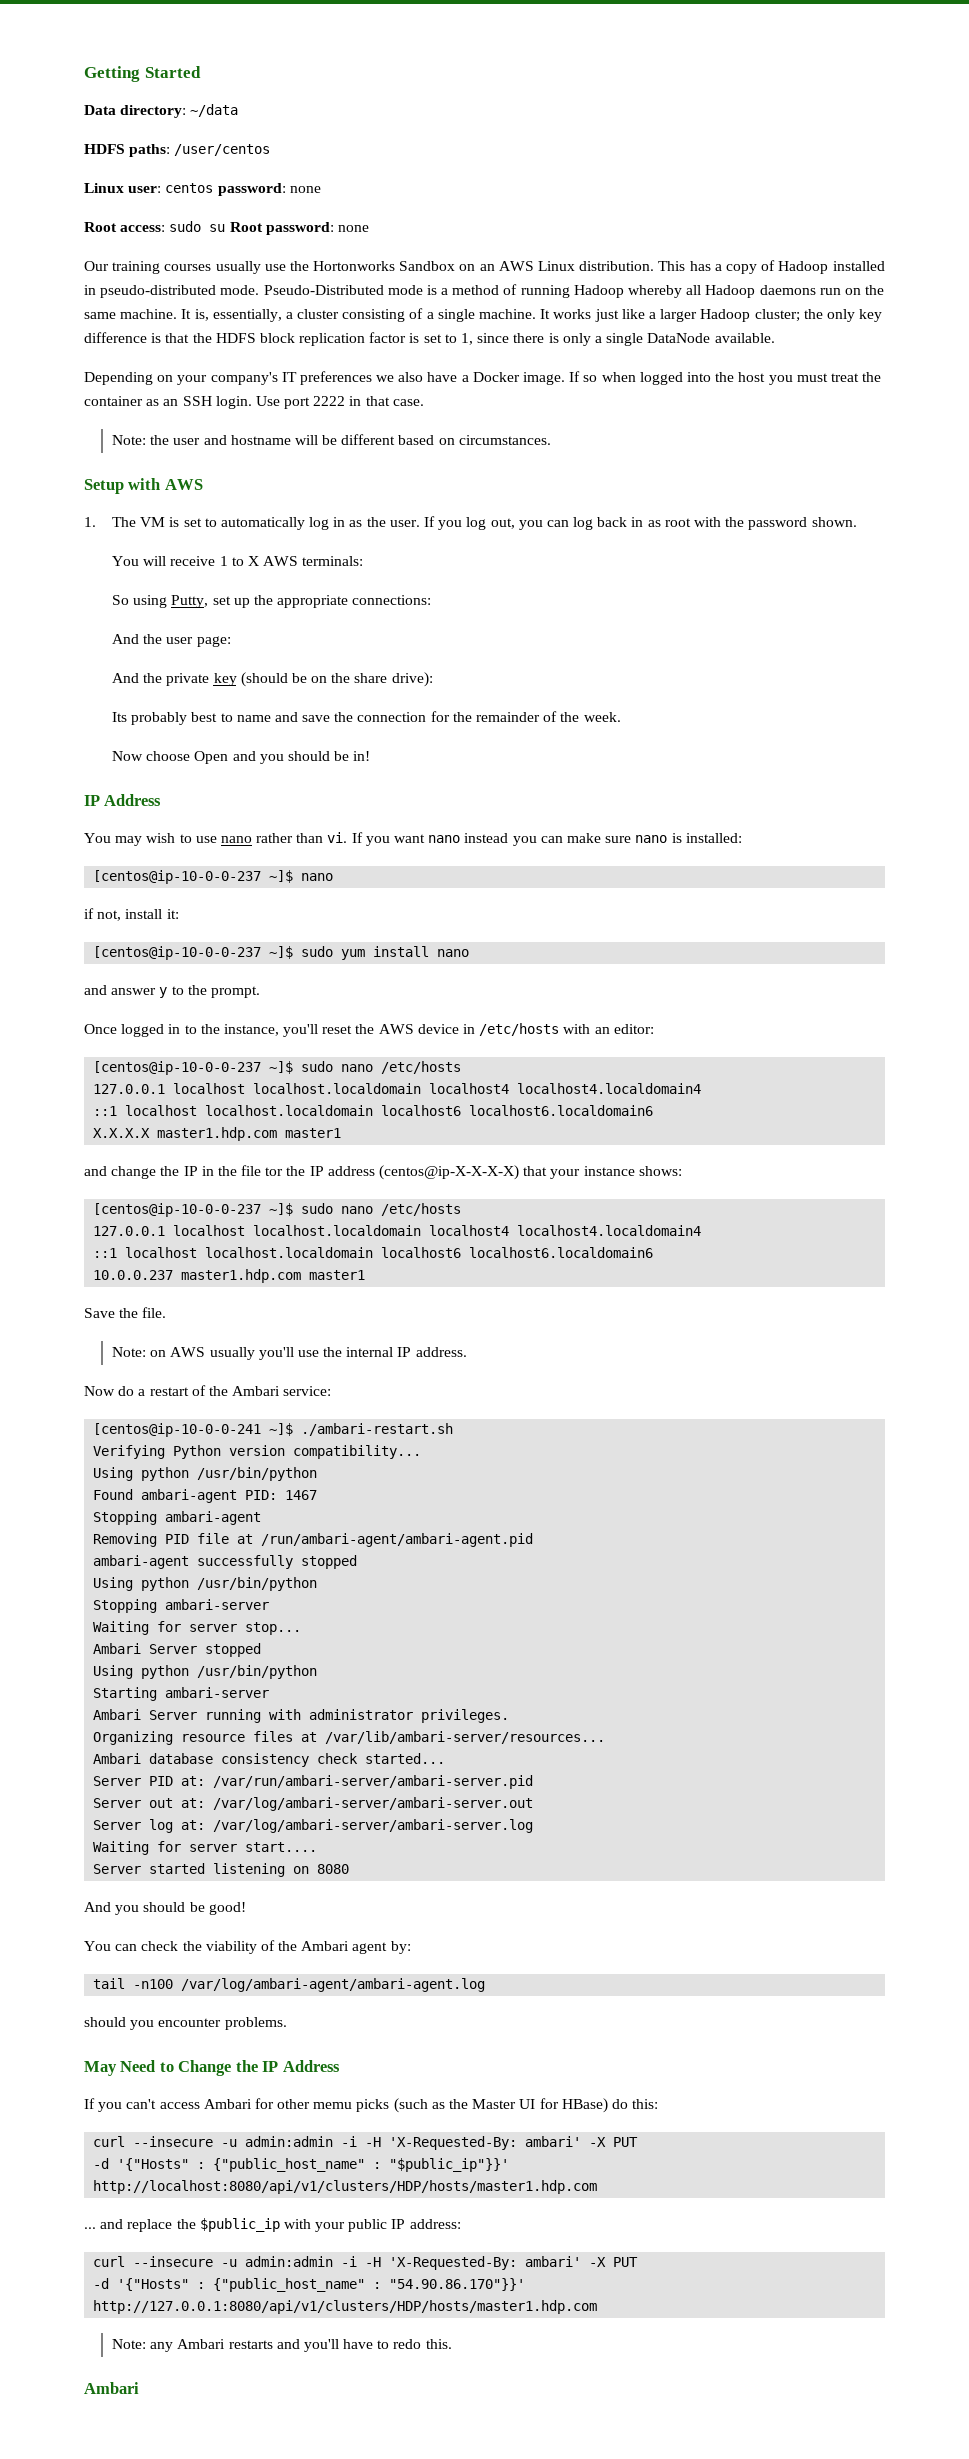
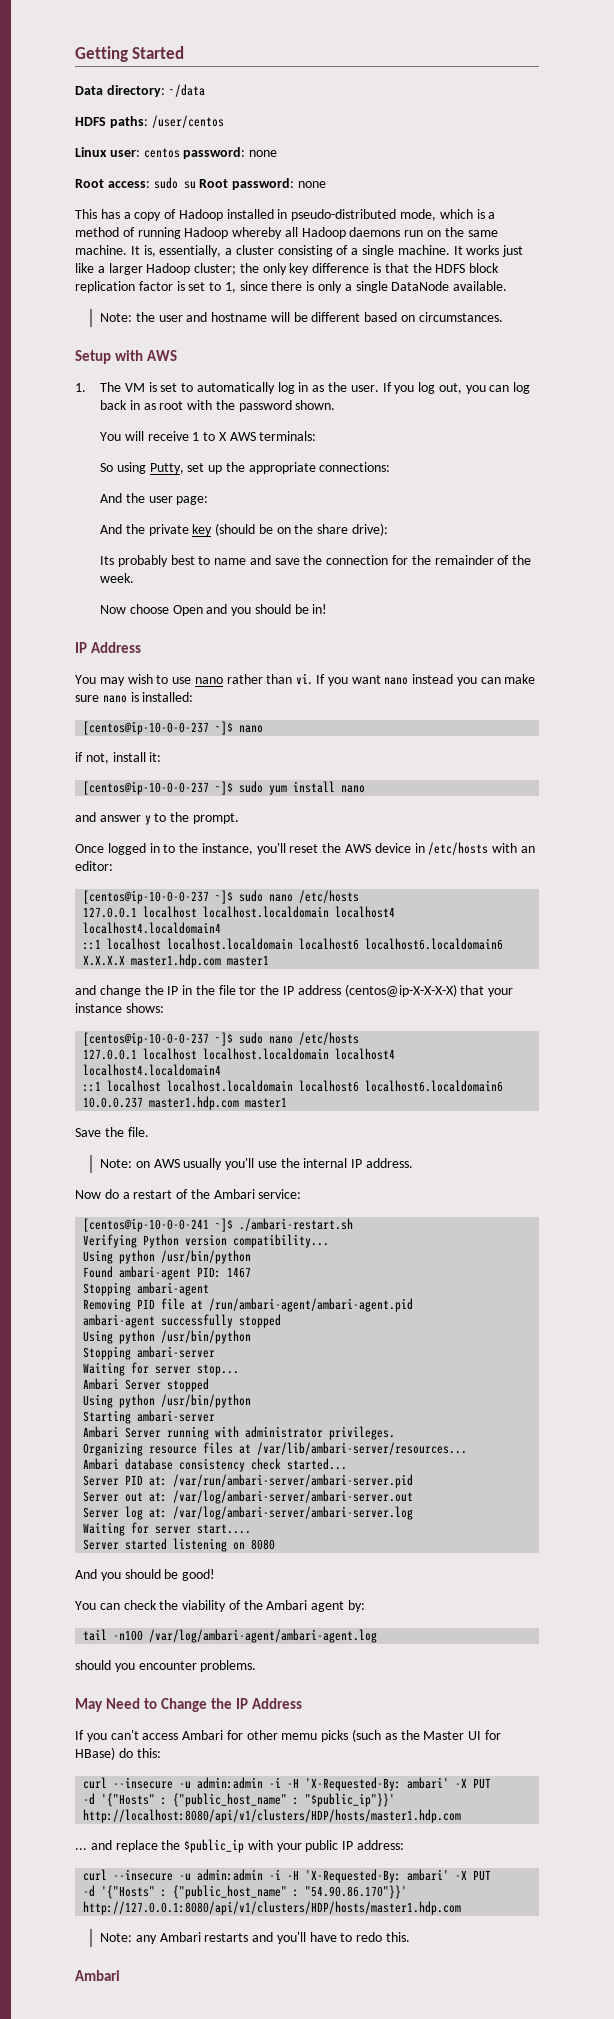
[84,261,655,274] Our training courses usually use the Hortonworks Sandbox on an AWS Linux distribution. -> (326, 184) none
[220,285,423,295] mode. Pseudo-Distributed mode -> [400,209,473,221] mode, which
[84,371,882,385] [84,396,424,409] // Depending on your company's IT preferences we also have a Docker image. If so when logged into the host you must treat the container as an SSH login. Use port 2222 in that case. -> (508, 286) none

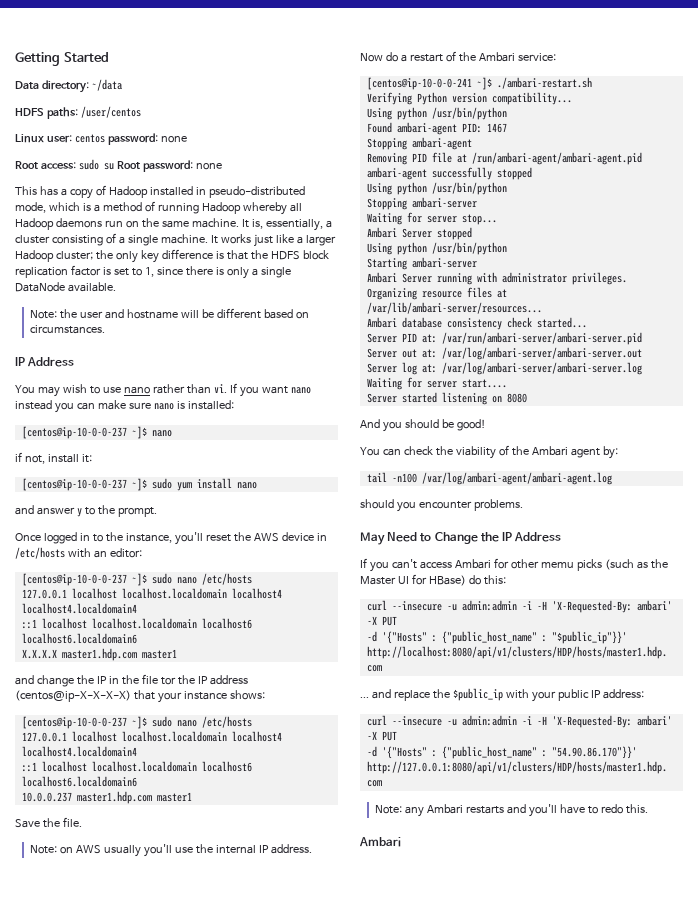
[75,350,178,364] [75,382,531,394] [99,400,336,412] [99,431,317,441] [99,462,391,474] [99,493,209,505] [99,523,388,536] [99,555,532,567] [99,573,134,583] [99,604,328,616] // Setup with AWS // 1. The VM is set to automatically log in as the user. If you log out, you can log back in as root with the password shown. // You will receive 1 to X AWS terminals: // So using Putty, set up the appropriate connections: // And the user page: // And the private key (should be on the share drive): // Its probably best to name and save the connection for the remainder of the week. // Now choose Open and you should be in! -> (105, 329) none

